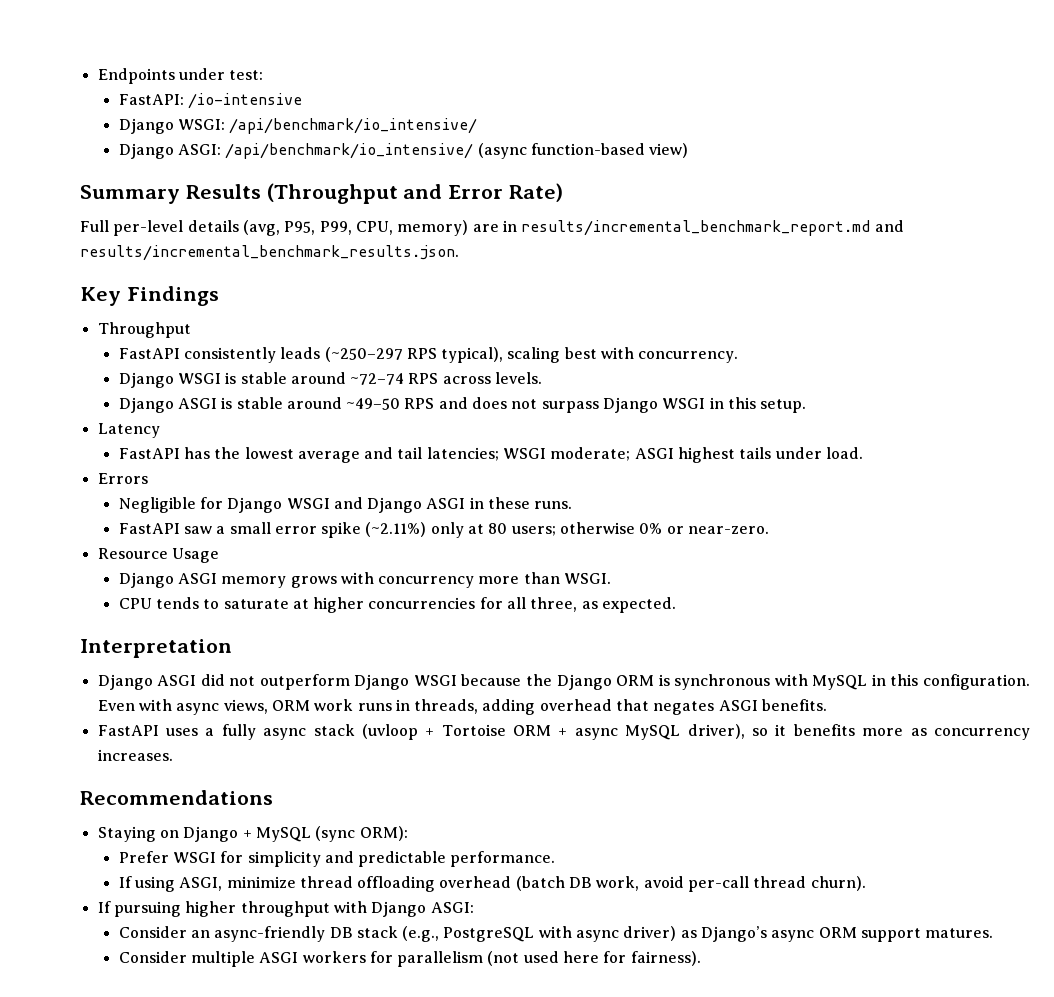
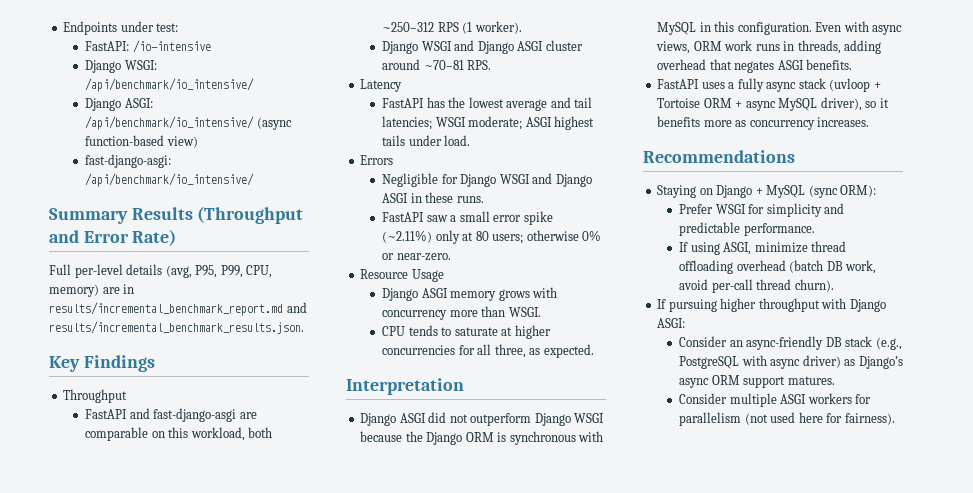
(689, 150) none -> [85,154,172,168] [85,173,255,187] // fast-django-asgi: /api/benchmark/io_intensive/
[183,347,739,363] [118,372,543,388] [118,397,807,413] consistently leads (~250–297 RPS typical), scaling best with concurrency. // Django WSGI is stable around ~72–74 RPS across levels. // Django ASGI is stable around ~49–50 RPS and does not surpass Django WSGI in this setup. -> [129,408,257,422] [85,427,273,441] [382,21,522,34] [382,40,583,54] [382,59,492,70] and fast-django-asgi are comparable on this workload, both ~250–312 RPS (1 worker). // Django WSGI and Django ASGI cluster around ~70–81 RPS.

